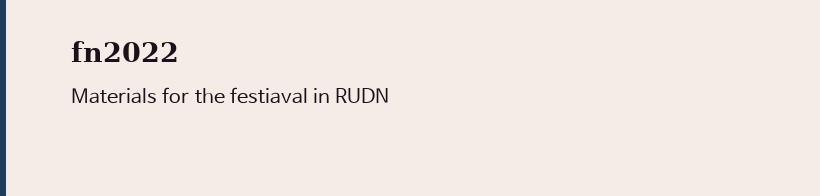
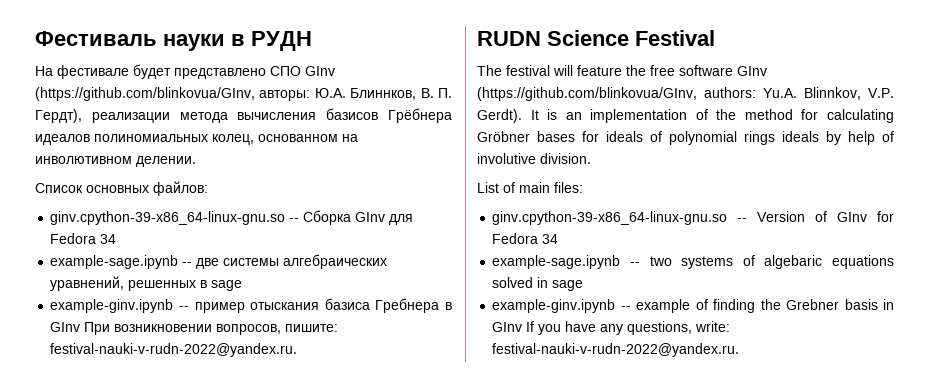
[71,41,179,62] [71,87,390,104] fn2022 // Materials for the festiaval in RUDN -> [35,31,312,51] [35,64,335,79] [35,87,452,101] [35,108,453,123] [35,134,358,145] [35,156,196,167] [35,181,208,196] [50,210,414,225] [50,233,117,244] [50,254,388,269] [50,276,243,291] [50,298,453,313] [50,322,339,335] [50,343,298,357] [477,30,715,46] [477,65,767,76] [477,87,894,101] [477,109,894,123] [477,131,894,145] [477,153,591,164] [477,182,583,193] [492,211,894,225] [492,233,559,244] [492,255,894,269] [492,277,584,291] [492,299,894,313] [492,321,731,335] [492,343,740,357] Фестиваль науки в РУДН // На фестивале будет представлено СПО GInv (https://github.com/blinkovua/GInv, авторы: Ю.А. Блиннков, В. П. Гердт), реализации метода вычисления базисов Грёбнера идеалов полиномиальных колец, основанном на инволютивном делении. // Список основных файлов: // ginv.cpython-39-x86_64-linux-gnu.so -- Сборка GInv для Fedora 34 // example-sage.ipynb -- две системы алгебраических уравнений, решенных в sage // example-ginv.ipynb -- пример отыскания базиса Гребнера в GInv При возникновении вопросов, пишите: festival-nauki-v-rudn-2022@yandex.ru. // RUDN Science Festival // The festival will feature the free software GInv (https://github.com/blinkovua/GInv, authors: Yu.A. Blinnkov, V.P. Gerdt). It is an implementation of the method for calculating Gröbner bases for ideals of polynomial rings ideals by help of involutive division. // List of main files: // ginv.cpython-39-x86_64-linux-gnu.so -- Version of GInv for Fedora 34 // example-sage.ipynb -- two systems of algebaric equations solved in sage // example-ginv.ipynb -- example of finding the Grebner basis in GInv If you have any questions, write: festival-nauki-v-rudn-2022@yandex.ru.

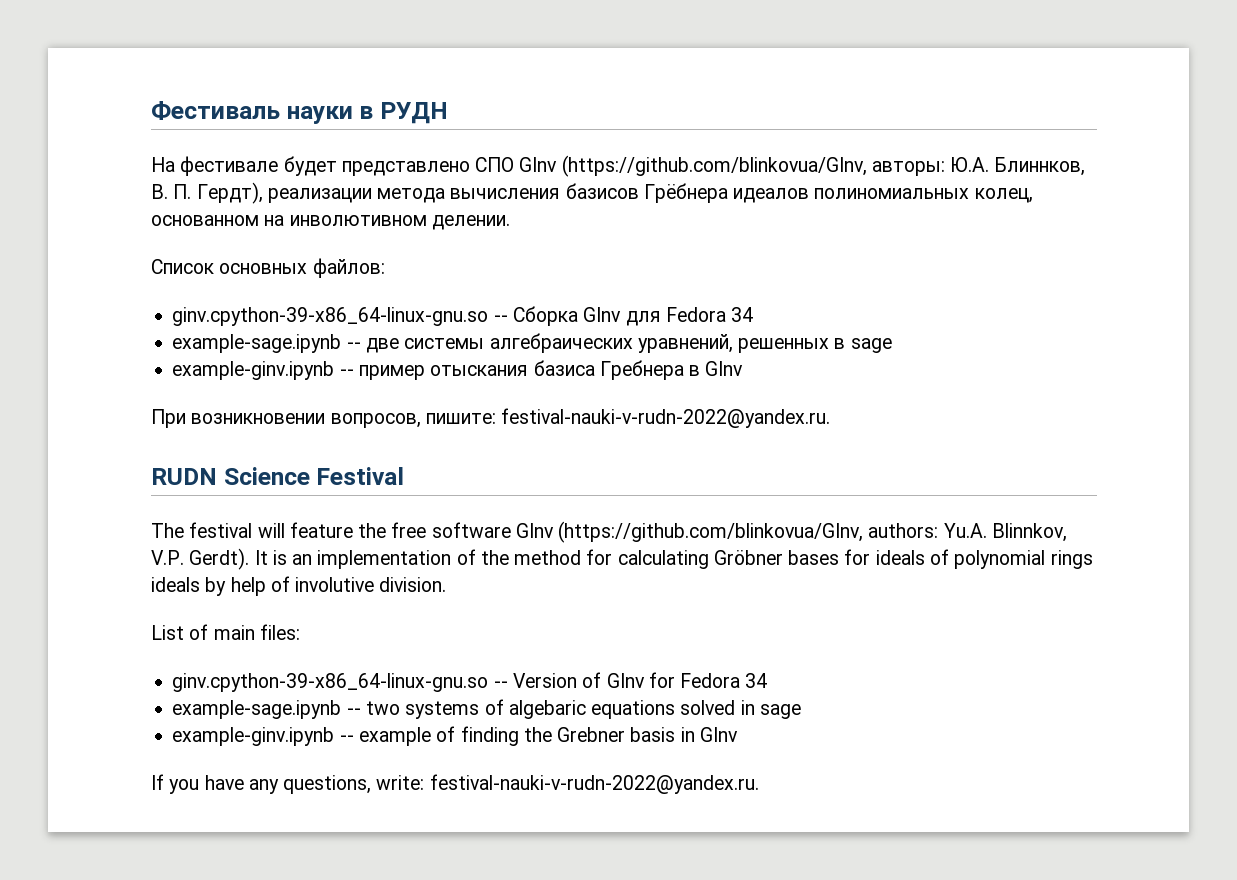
(81, 327) none -> (744, 368) //
(523, 327) none -> (738, 734) //

